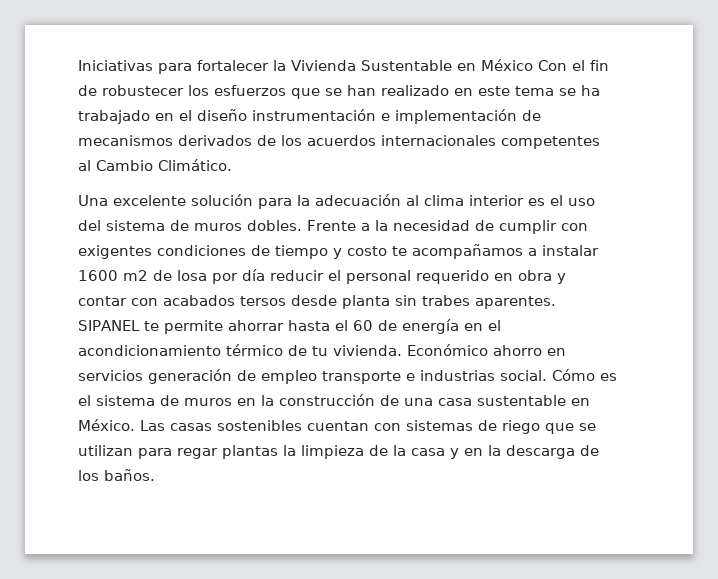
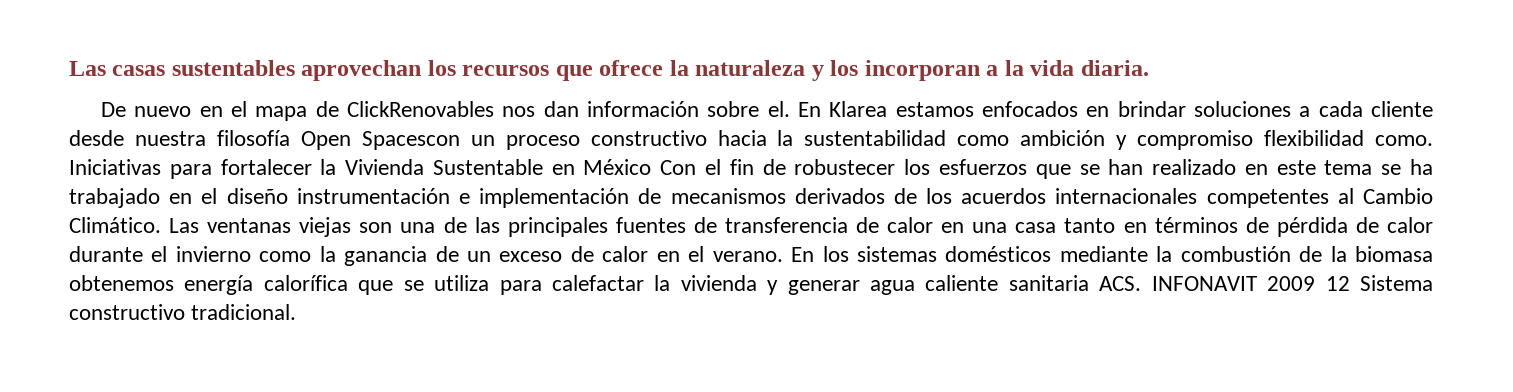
(78, 65) none -> [69,60,1149,81] [101,101,1434,121] [69,130,1433,150] Las casas sustentables aprovechan los recursos que ofrece la naturaleza y los incorporan a la vida diaria. // De nuevo en el mapa de ClickRenovables nos dan información sobre el. En Klarea estamos enfocados en brindar soluciones a cada cliente desde nuestra filosofía Open Spacescon un proceso constructivo hacia la sustentabilidad como ambición y compromiso flexibilidad como.
[78,194,595,209] [78,220,588,234] [78,244,599,259] [78,269,566,284] [78,295,556,309] [78,319,501,334] [78,344,566,356] [78,369,617,384] [78,394,590,406] [78,419,596,434] [78,445,599,459] [78,469,155,481] // Una excelente solución para la adecuación al clima interior es el uso del sistema de muros dobles. Frente a la necesidad de cumplir con exigentes condiciones de tiempo y costo te acompañamos a instalar 1600 m2 de losa por día reducir el personal requerido en obra y contar con acabados tersos desde planta sin trabes aparentes. SIPANEL te permite ahorrar hasta el 60 de energía en el acondicionamiento térmico de tu vivienda. Económico ahorro en servicios generación de empleo transporte e industrias social. Cómo es el sistema de muros en la construcción de una casa sustentable en México. Las casas sostenibles cuentan con sistemas de riego que se utilizan para regar plantas la limpieza de la casa y en la descarga de los baños. -> [169,217,1433,237] [69,246,1434,266] [69,275,1434,295] [69,304,297,320] Las ventanas viejas son una de las principales fuentes de transferencia de calor en una casa tanto en términos de pérdida de calor durante el invierno como la ganancia de un exceso de calor en el verano. En los sistemas domésticos mediante la combustión de la biomasa obtenemos energía calorífica que se utiliza para calefactar la vivienda y generar agua caliente sanitaria ACS. INFONAVIT 2009 12 Sistema constructivo tradicional.

